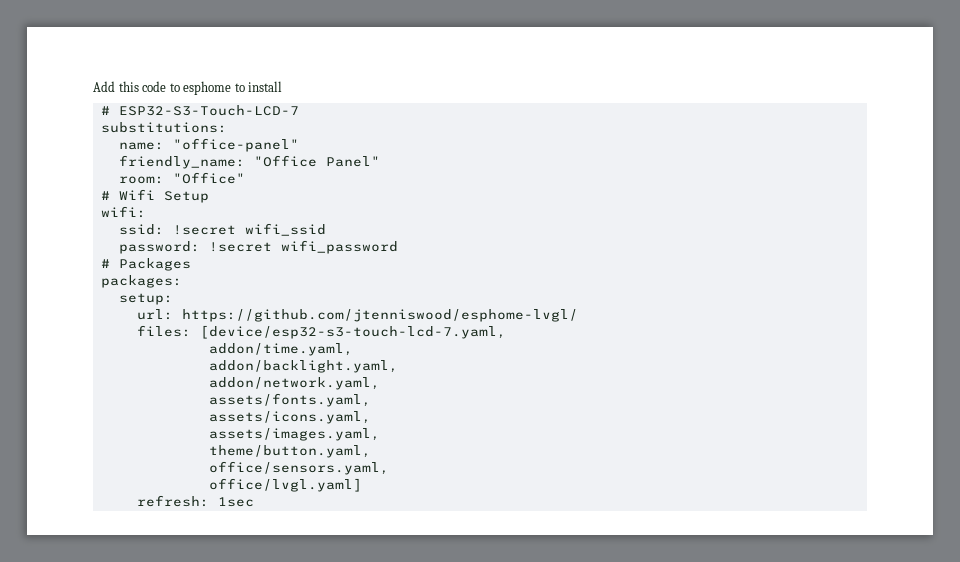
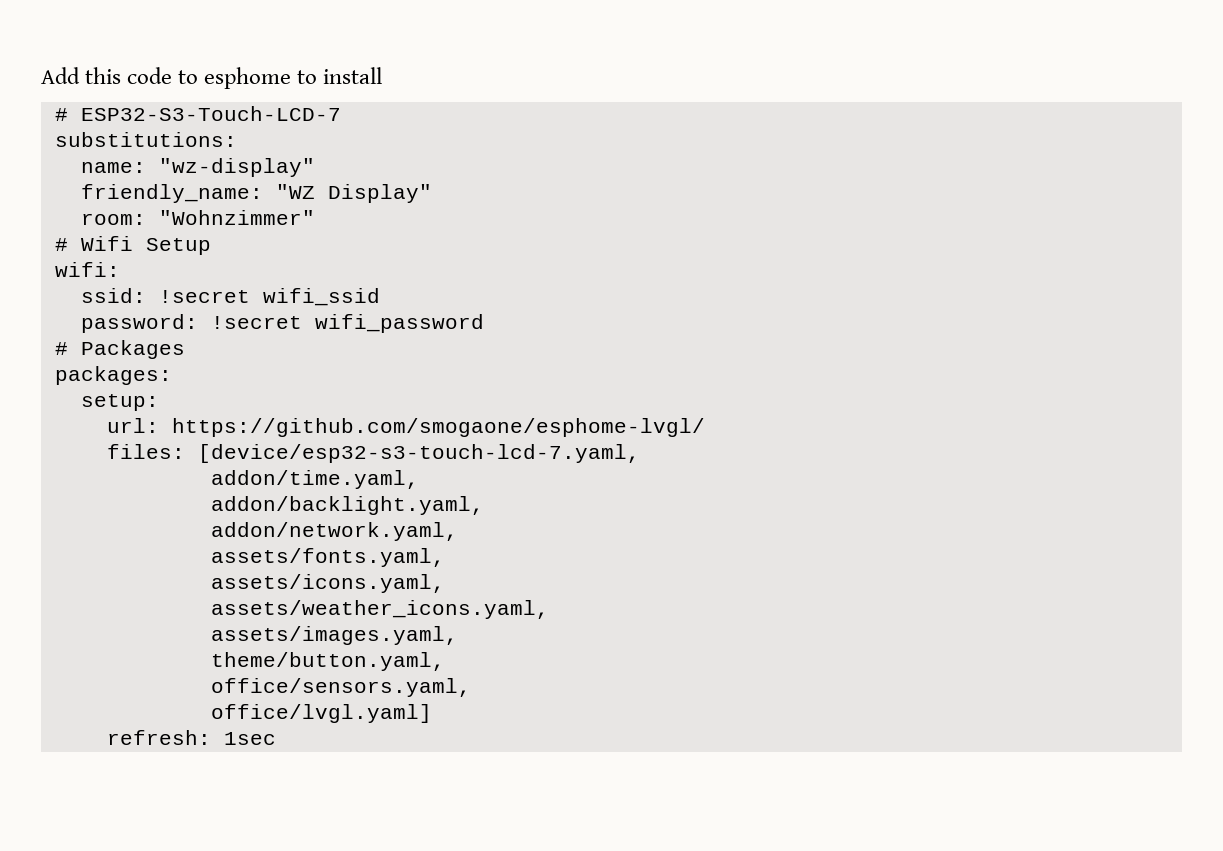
[172,138,299,152] "office-panel" -> [158,158,315,177] "wz-display"
[253,155,380,167] "Office Panel" -> [275,184,432,203] "WZ Display"
[172,172,245,184] "Office" -> [158,210,315,225] "Wohnzimmer"
[181,309,578,322] https://github.com/jtenniswood/esphome-lvgl/ -> [171,418,705,437] https://github.com/smogaone/esphome-lvgl/
(371, 417) none -> [210,600,549,619] // assets/weather_icons.yaml,

